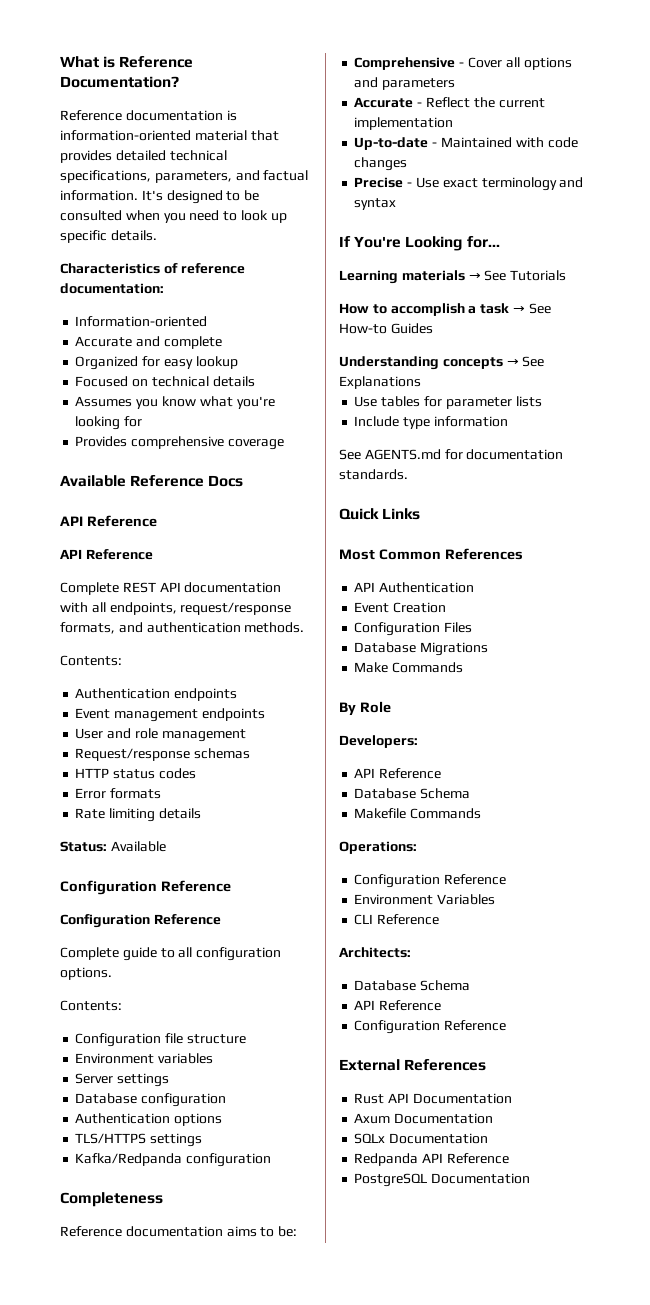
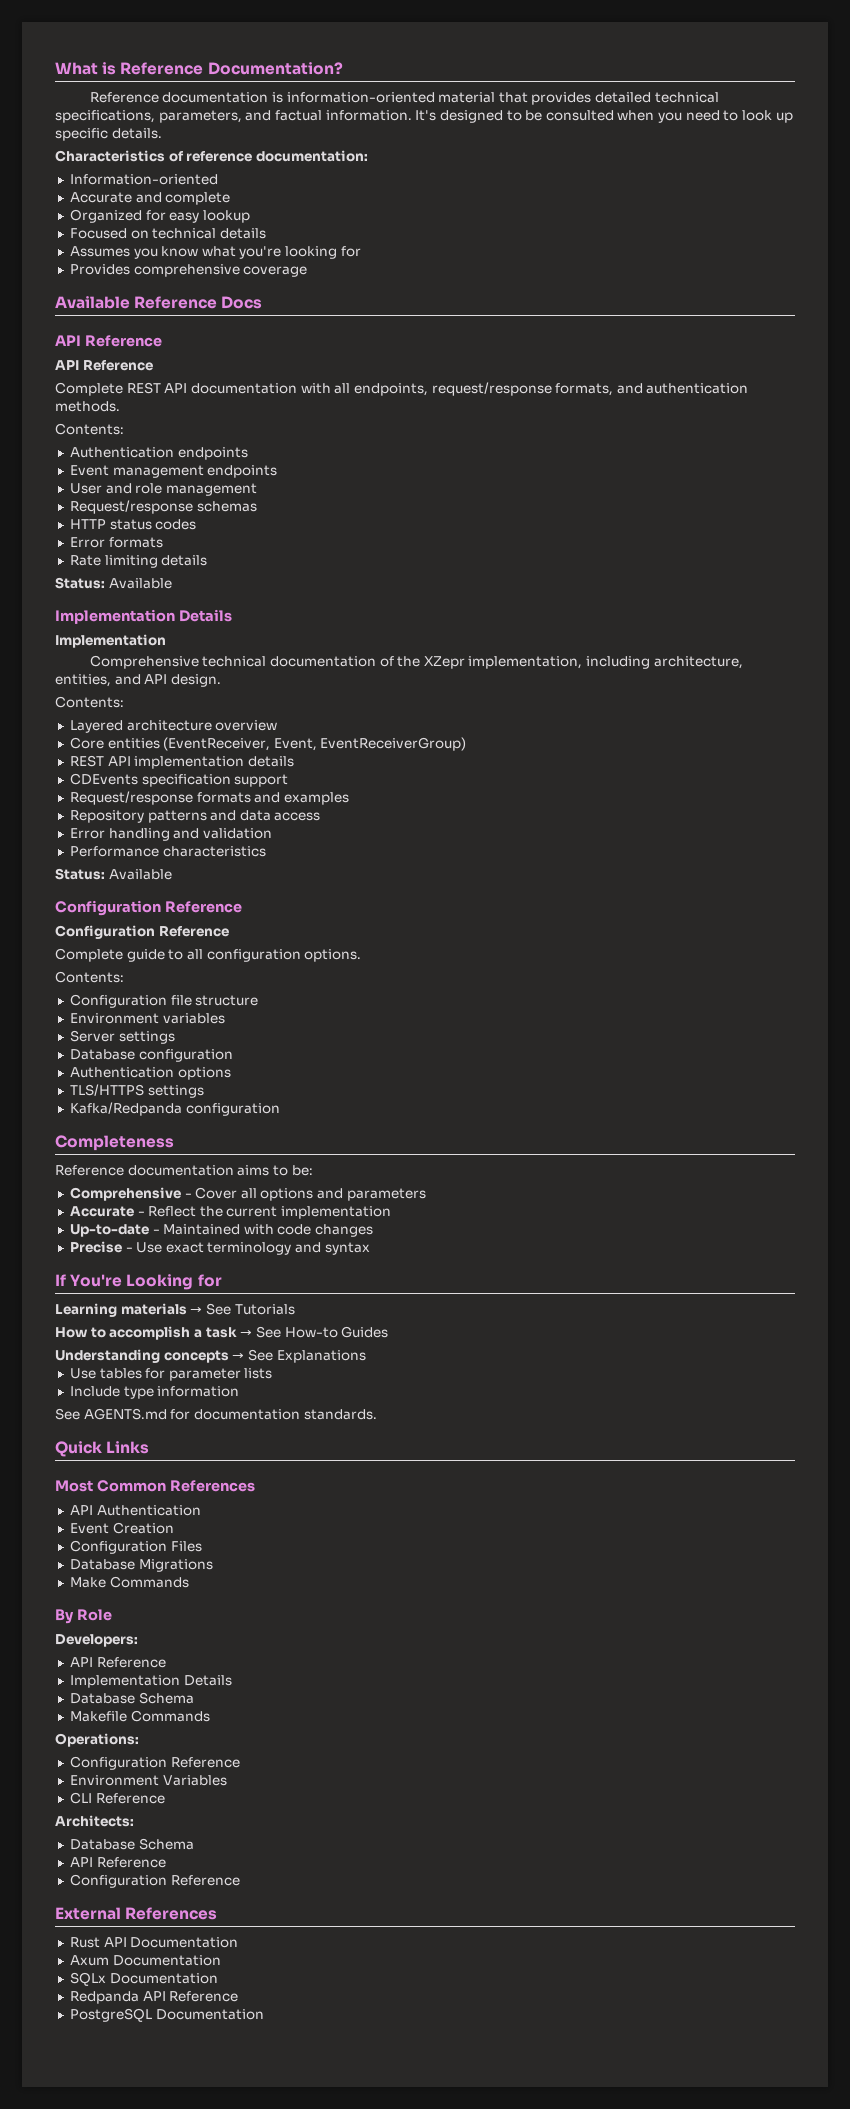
(166, 846) none -> [55,609,232,624] [55,634,166,648] [89,655,743,669] [55,674,221,687] [55,696,124,708] [69,720,278,733] [69,737,467,751] [69,755,294,769] [69,773,289,787] [69,791,349,805] [69,810,321,823] [69,828,272,841] [69,846,266,857] [55,868,172,880] // Implementation Details // Implementation // Comprehensive technical documentation of the XZepr implementation, including architecture, entities, and API design. // Contents: // Layered architecture overview // Core entities (EventReceiver, Event, EventReceiverGroup) // REST API implementation details // CDEvents specification support // Request/response formats and examples // Repository patterns and data access // Error handling and validation // Performance characteristics // Status: Available
[466,236,500,248] for... -> [197,1274,222,1287] for
(442, 773) none -> [69,1675,232,1688] // Implementation Details

